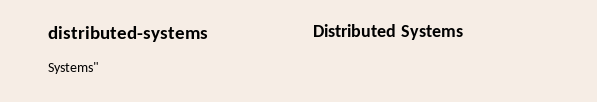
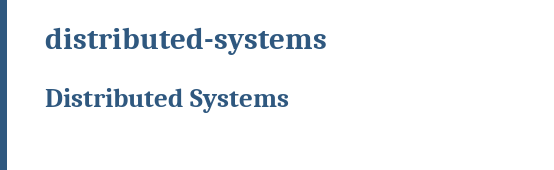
[48,62,99,74] // Systems" -> (327, 41) none

